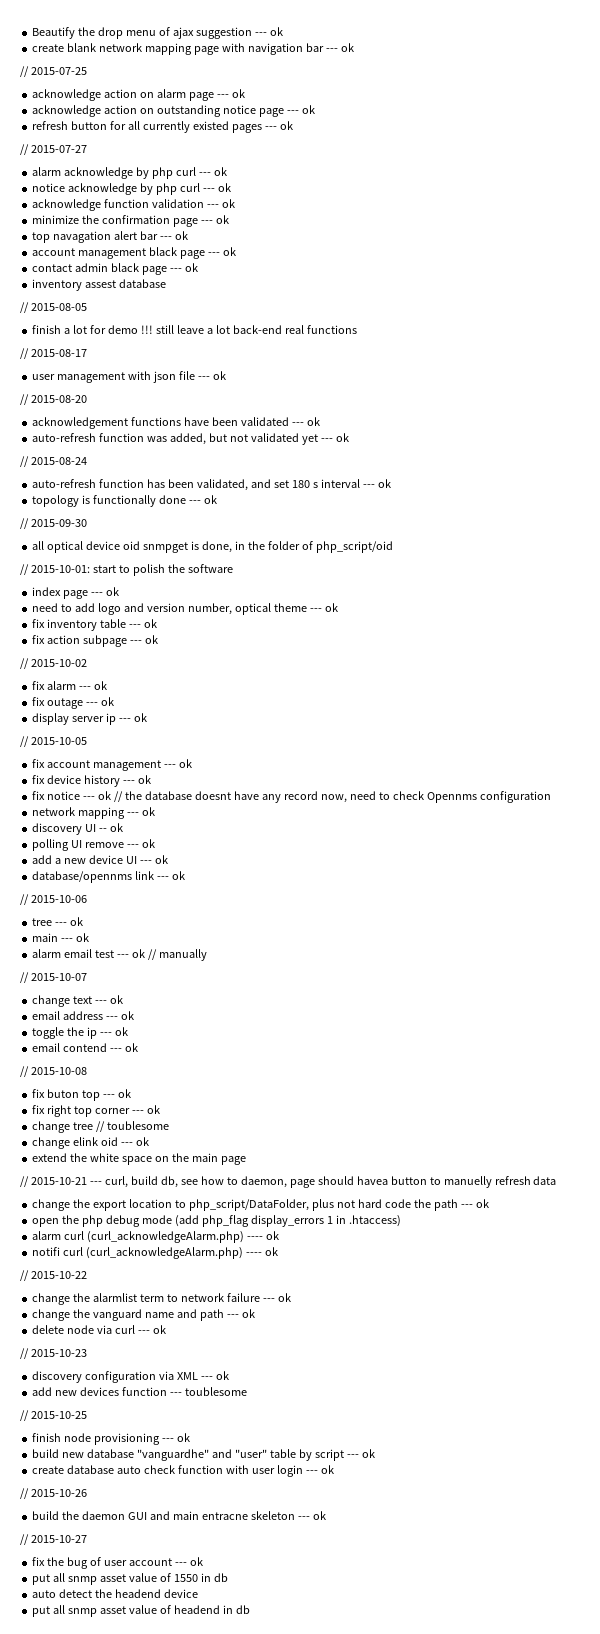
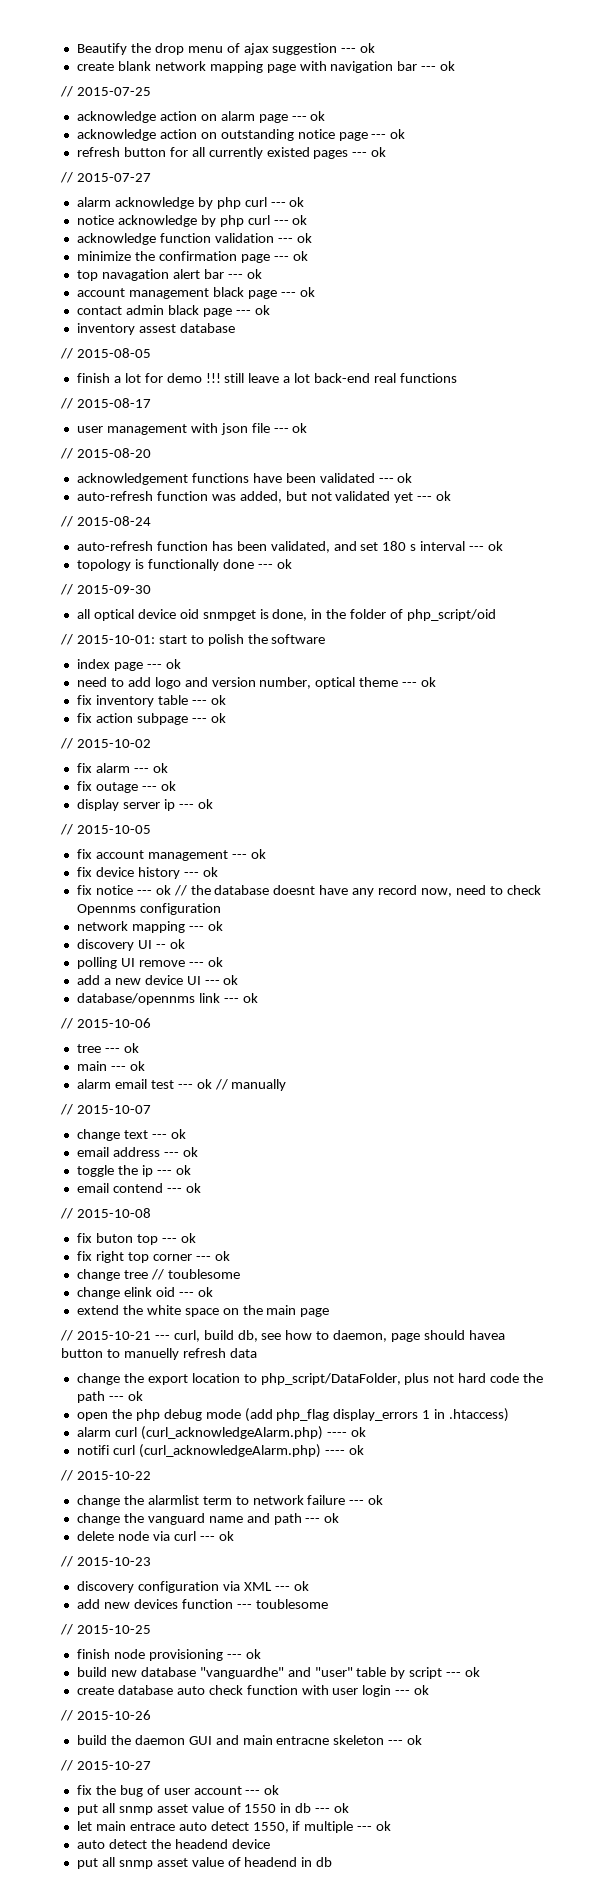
(228, 1577) none -> [315,1803,350,1813] [76,1821,392,1833] --- ok // let main entrace auto detect 1550, if multiple --- ok

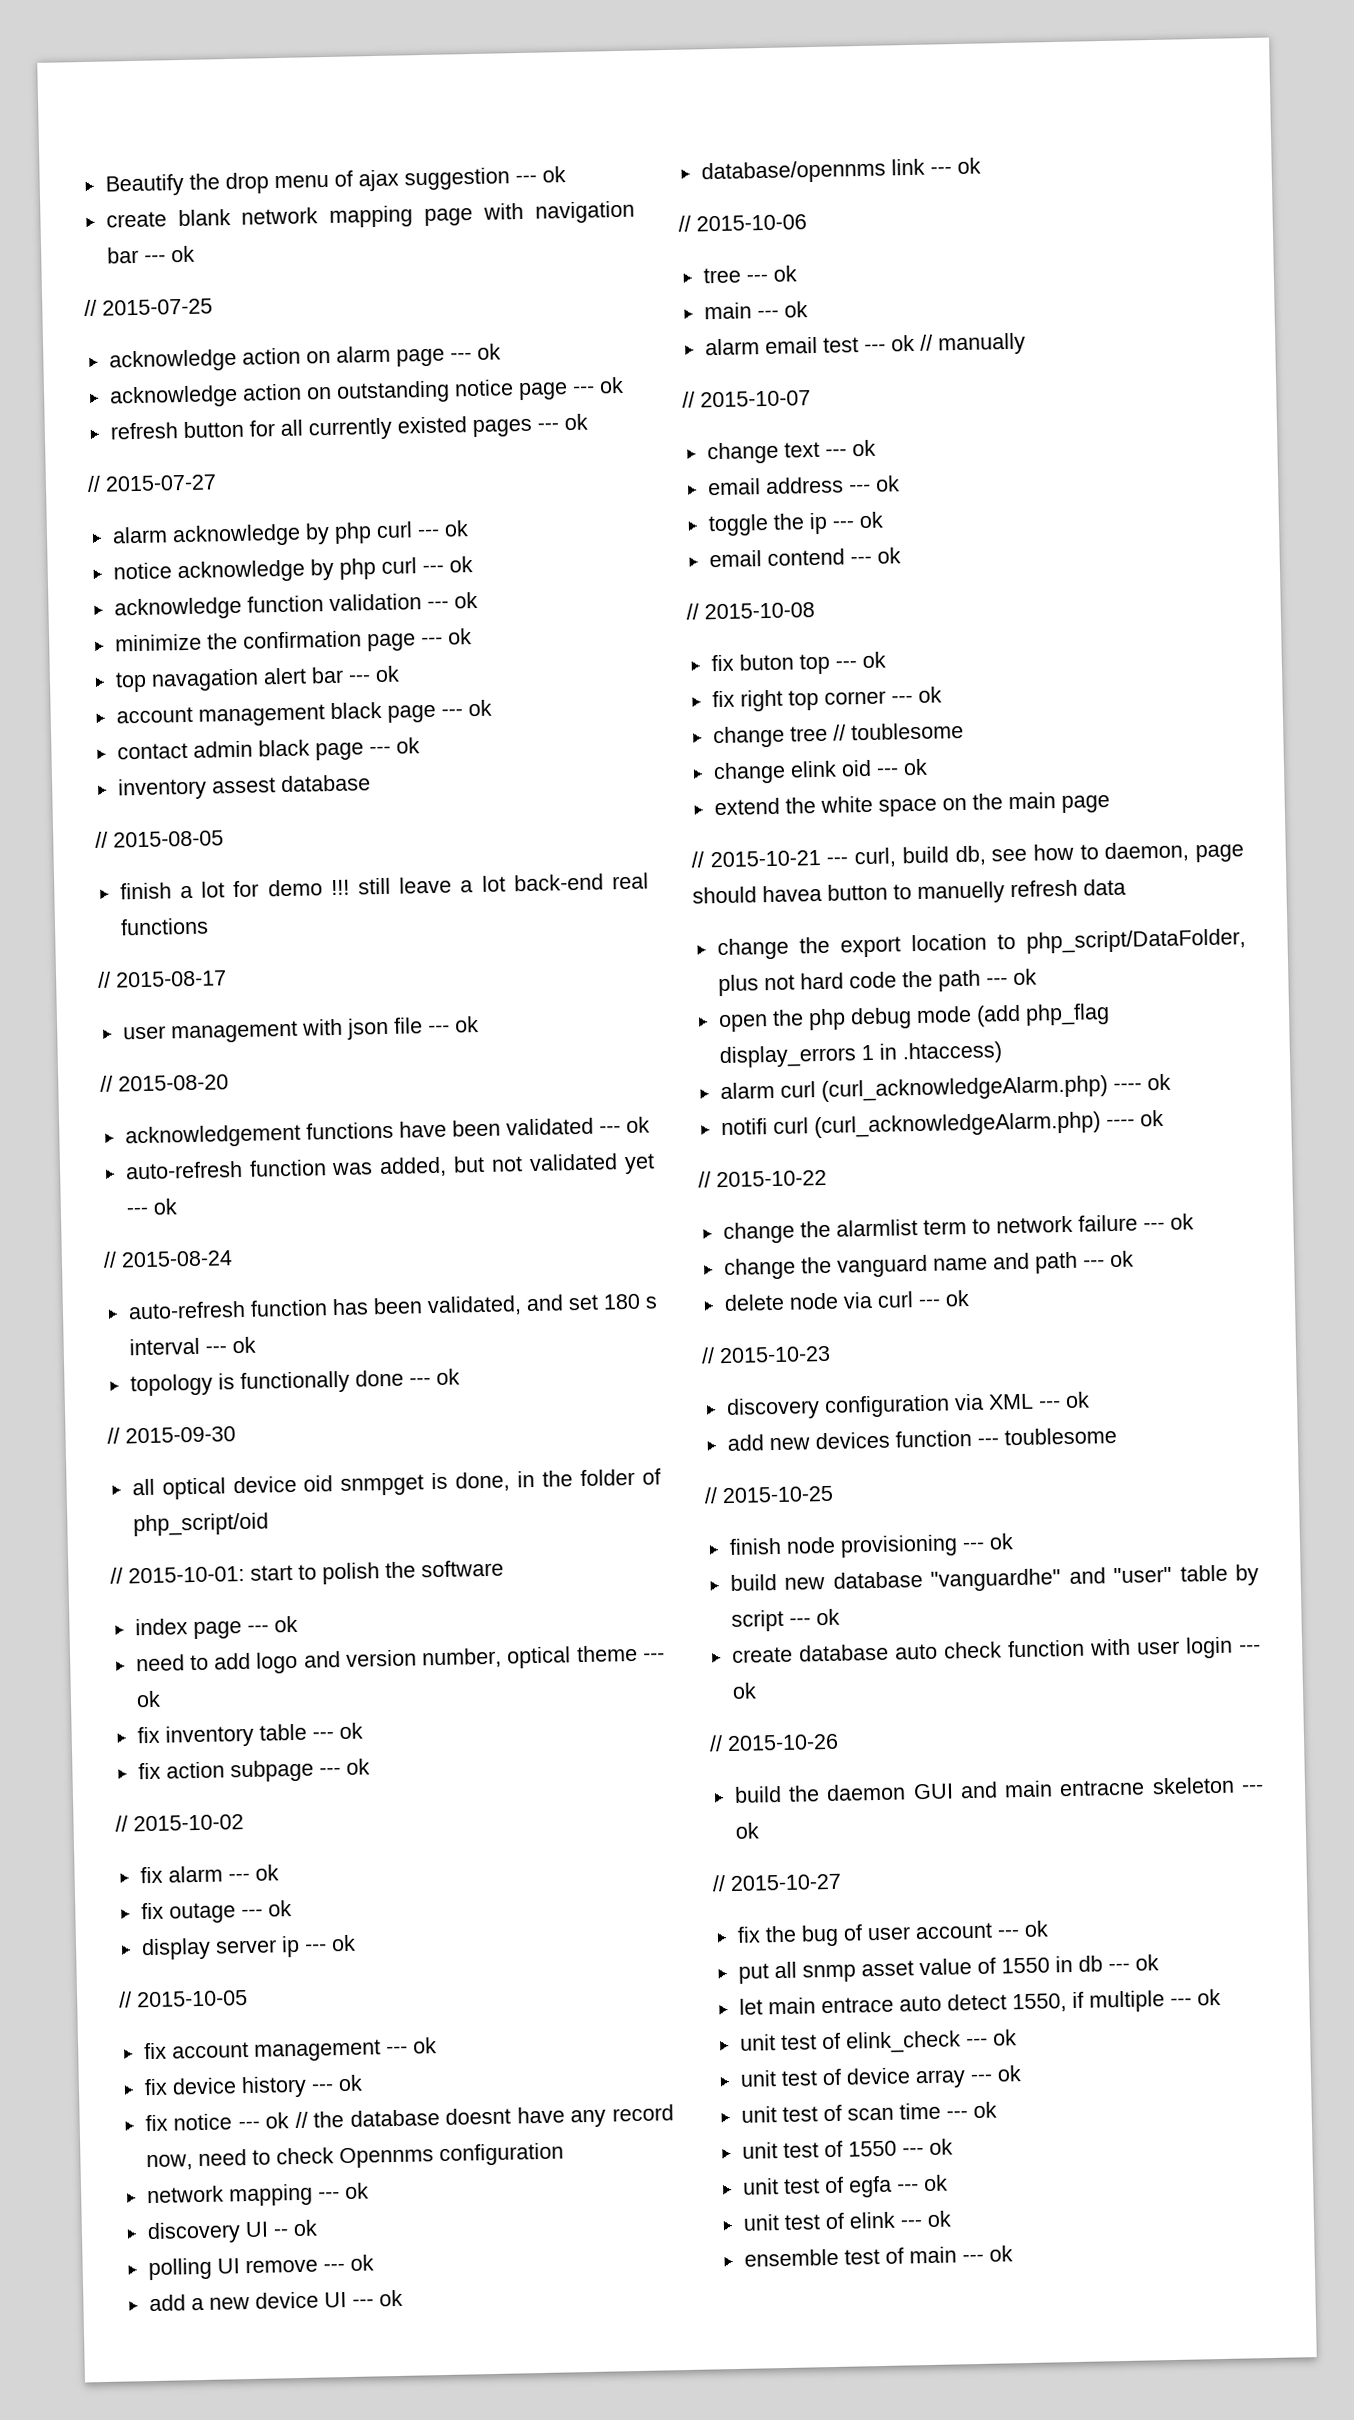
[76,1839,270,1849] [76,1857,333,1869] auto detect the headend device // put all snmp asset value of headend in db -> [739,2029,1017,2054] [739,2065,1022,2089] [740,2101,997,2123] [741,2138,953,2159] [741,2174,948,2198] [742,2210,951,2231] [743,2245,1013,2267] unit test of elink_check --- ok // unit test of device array --- ok // unit test of scan time --- ok // unit test of 1550 --- ok // unit test of egfa --- ok // unit test of elink --- ok // ensemble test of main --- ok

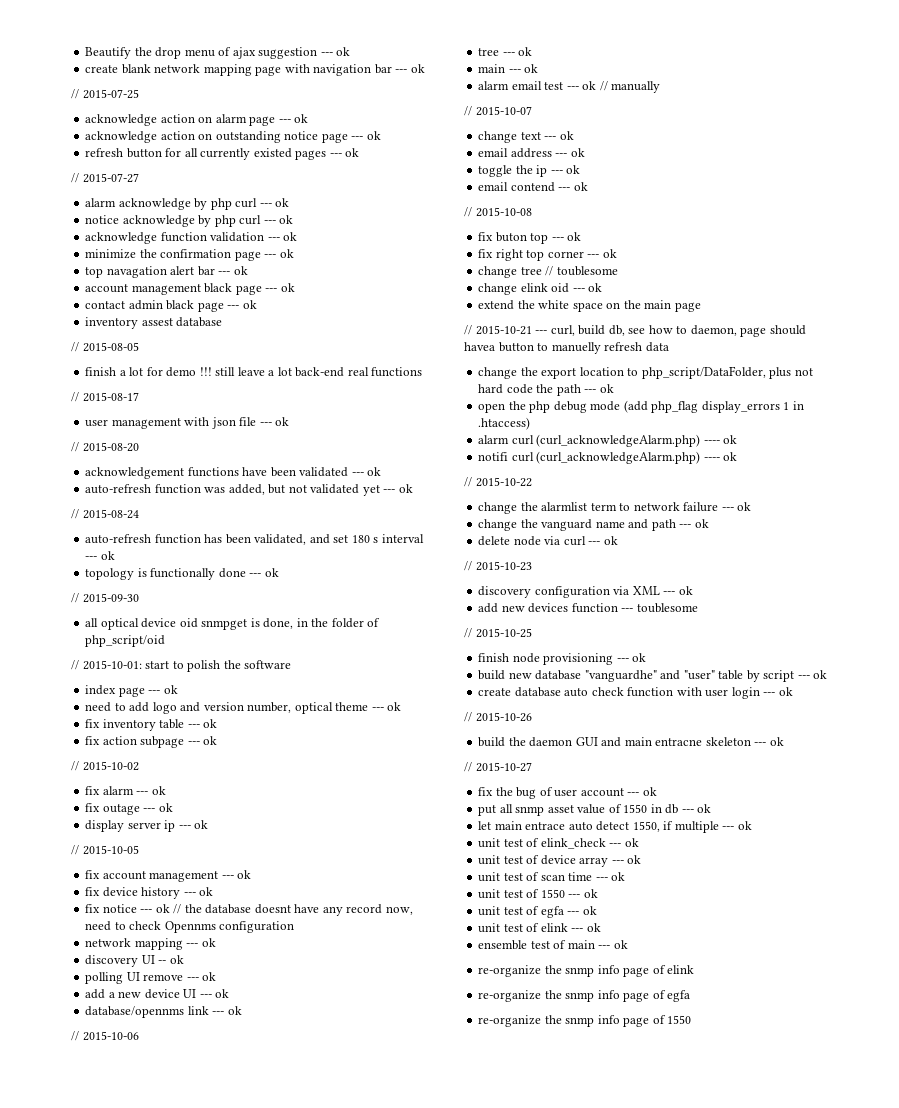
(1013, 2253) none -> [478,965,695,977] [478,990,691,1002] [478,1015,692,1027] // re-organize the snmp info page of elink // re-organize the snmp info page of egfa // re-organize the snmp info page of 1550

